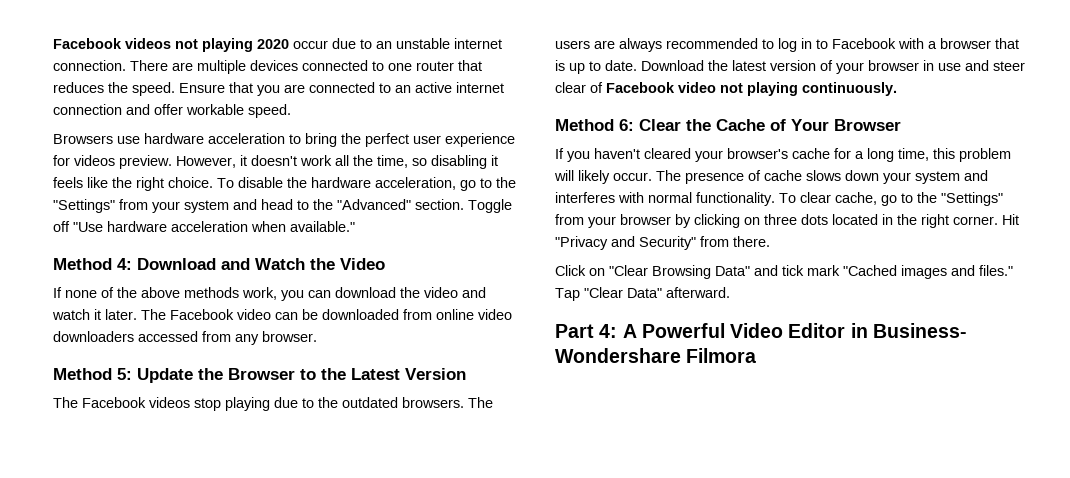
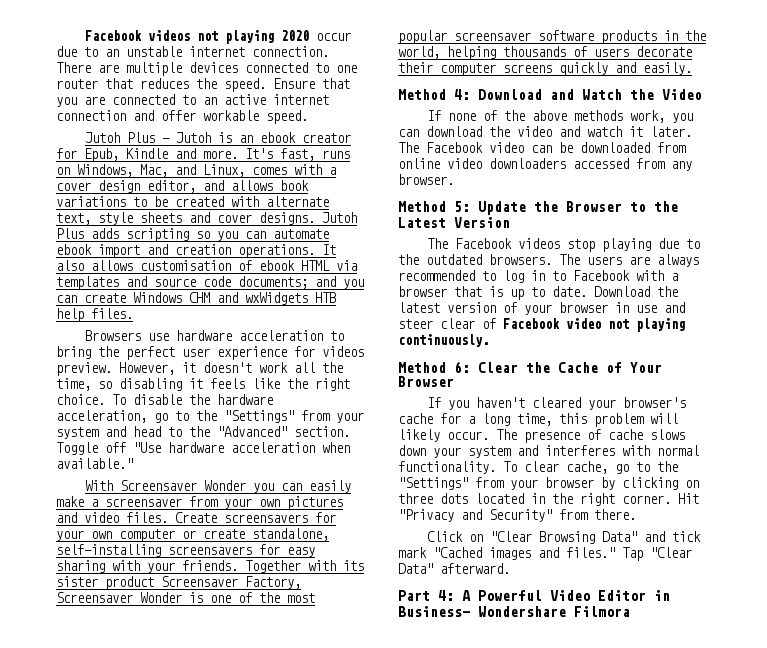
(291, 111) none -> [84,132,351,143] [56,148,350,162] [56,164,336,177] [56,180,309,193] [56,196,329,207] [56,212,357,225] [56,228,329,242] [56,244,336,258] [56,260,357,271] [56,276,364,290] [56,292,336,305] [56,308,133,322] // Jutoh Plus - Jutoh is an ebook creator for Epub, Kindle and more. It's fast, runs on Windows, Mac, and Linux, comes with a cover design editor, and allows book variations to be created with alternate text, style sheets and cover designs. Jutoh Plus adds scripting so you can automate ebook import and creation operations. It also allows customisation of ebook HTML via templates and source code documents; and you can create Windows CHM and wxWidgets HTB help files.
(355, 226) none -> [84,480,351,493] [56,496,343,510] [56,512,336,523] [56,528,329,542] [56,544,315,557] [56,560,364,573] [56,576,301,590] [56,592,315,603] [398,30,706,44] [398,46,692,60] [398,62,692,76] // With Screensaver Wonder you can easily make a screensaver from your own pictures and video files. Create screensavers for your own computer or create standalone, self-installing screensavers for easy sharing with your friends. Together with its sister product Screensaver Factory, Screensaver Wonder is one of the most popular screensaver software products in the world, helping thousands of users decorate their computer screens quickly and easily.

